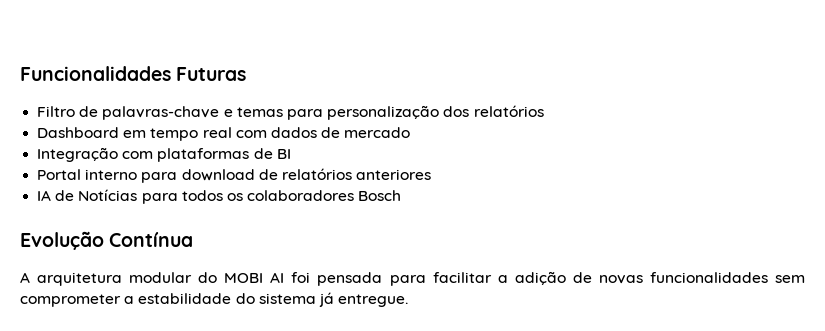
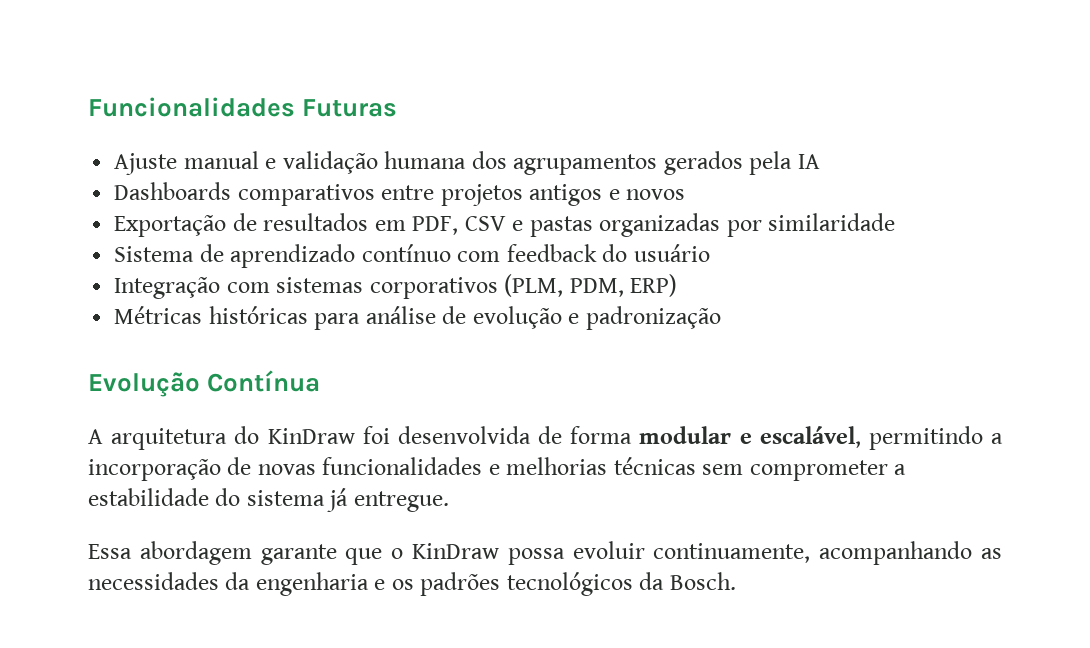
[37,105,544,120] [37,127,411,141] [37,147,291,162] [37,168,432,183] [37,189,402,204] [20,231,194,250] [20,271,768,286] Filtro de palavras-chave e temas para personalização dos relatórios // Dashboard em tempo real com dados de mercado // Integração com plataformas de BI // Portal interno para download de relatórios anteriores // IA de Notícias para todos os colaboradores Bosch // Evolução Contínua // A arquitetura modular do MOBI AI foi pensada para facilitar a adição de novas funcionalidades -> [114,151,820,175] [114,182,686,206] [114,213,896,237] [114,244,710,268] [114,274,678,299] [114,306,721,330] [88,370,321,397] [88,426,1003,450] [88,457,696,481] Ajuste manual e validação humana dos agrupamentos gerados pela IA // Dashboards comparativos entre projetos antigos e novos // Exportação de resultados em PDF, CSV e pastas organizadas por similaridade // Sistema de aprendizado contínuo com feedback do usuário // Integração com sistemas corporativos (PLM, PDM, ERP) // Métricas históricas para análise de evolução e padronização // Evolução Contínua // A arquitetura do KinDraw foi desenvolvida de forma modular e escalável, permitindo a incorporação de novas funcionalidades e melhorias técnicas
(409, 300) none -> [88,541,1002,565] [88,572,736,596] // Essa abordagem garante que o KinDraw possa evoluir continuamente, acompanhando as necessidades da engenharia e os padrões tecnológicos da Bosch.

